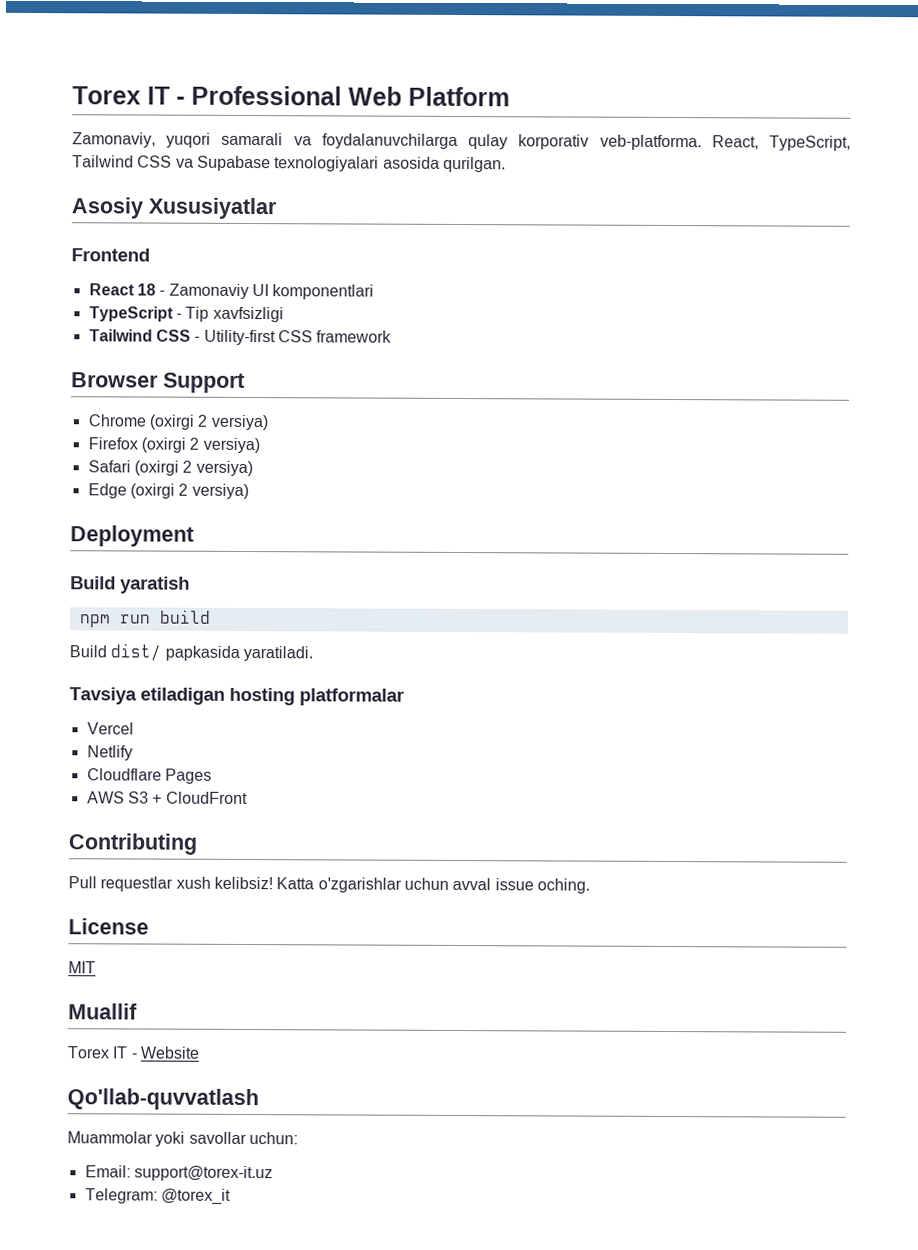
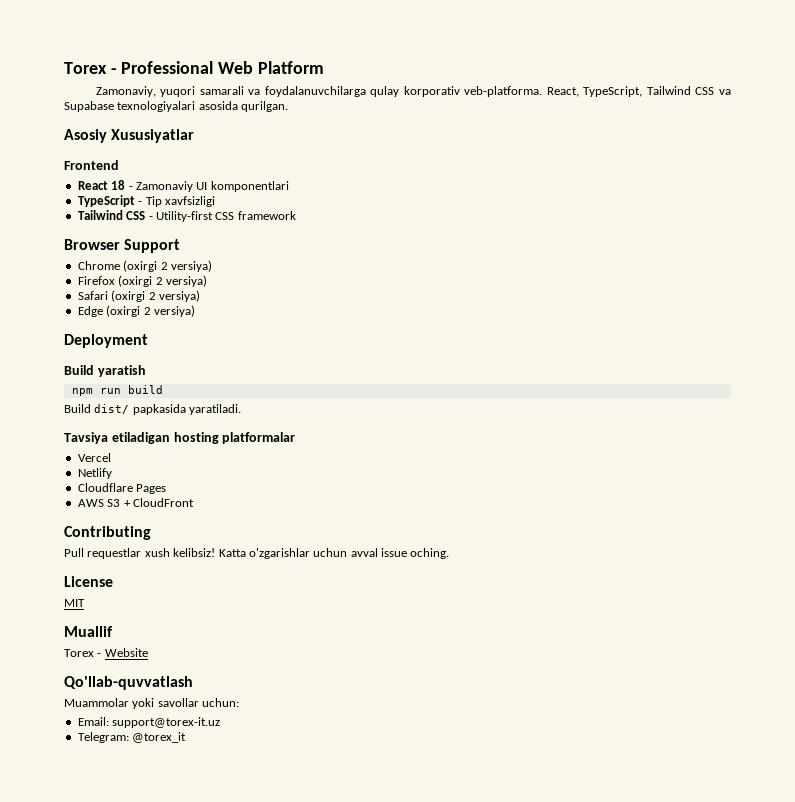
[72,86,170,105] Torex IT -> [64,62,107,74] Torex
[112,1046,129,1059] IT -> (94, 653) none

